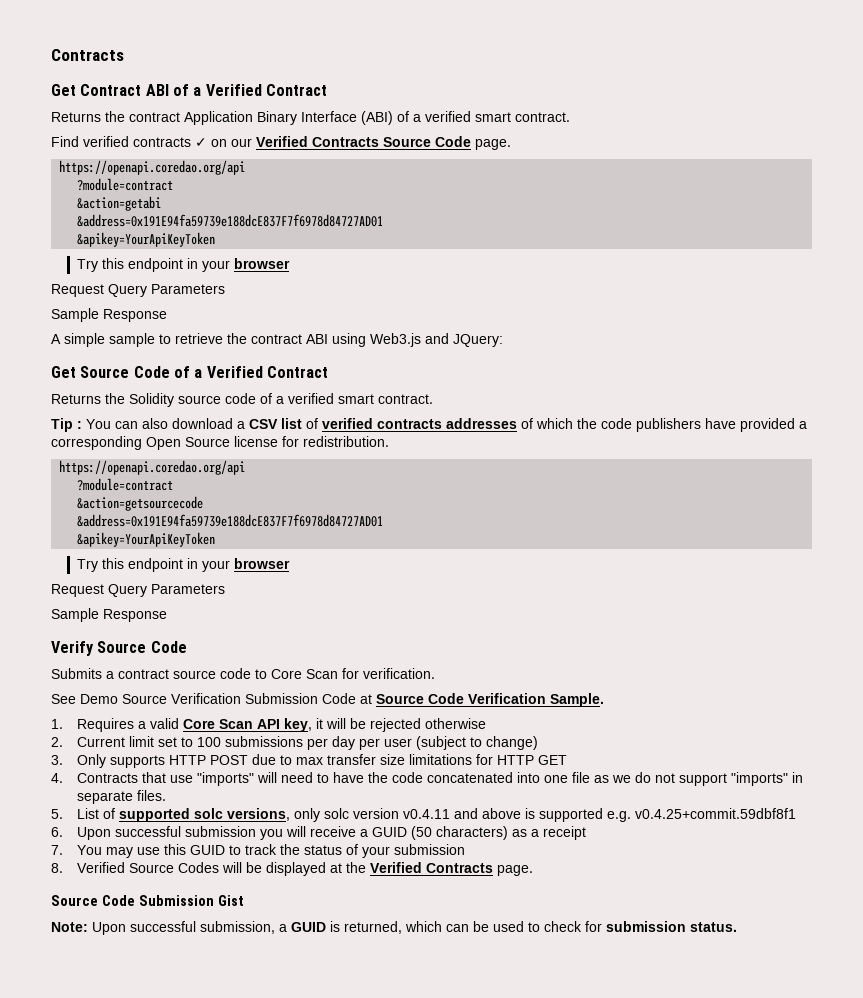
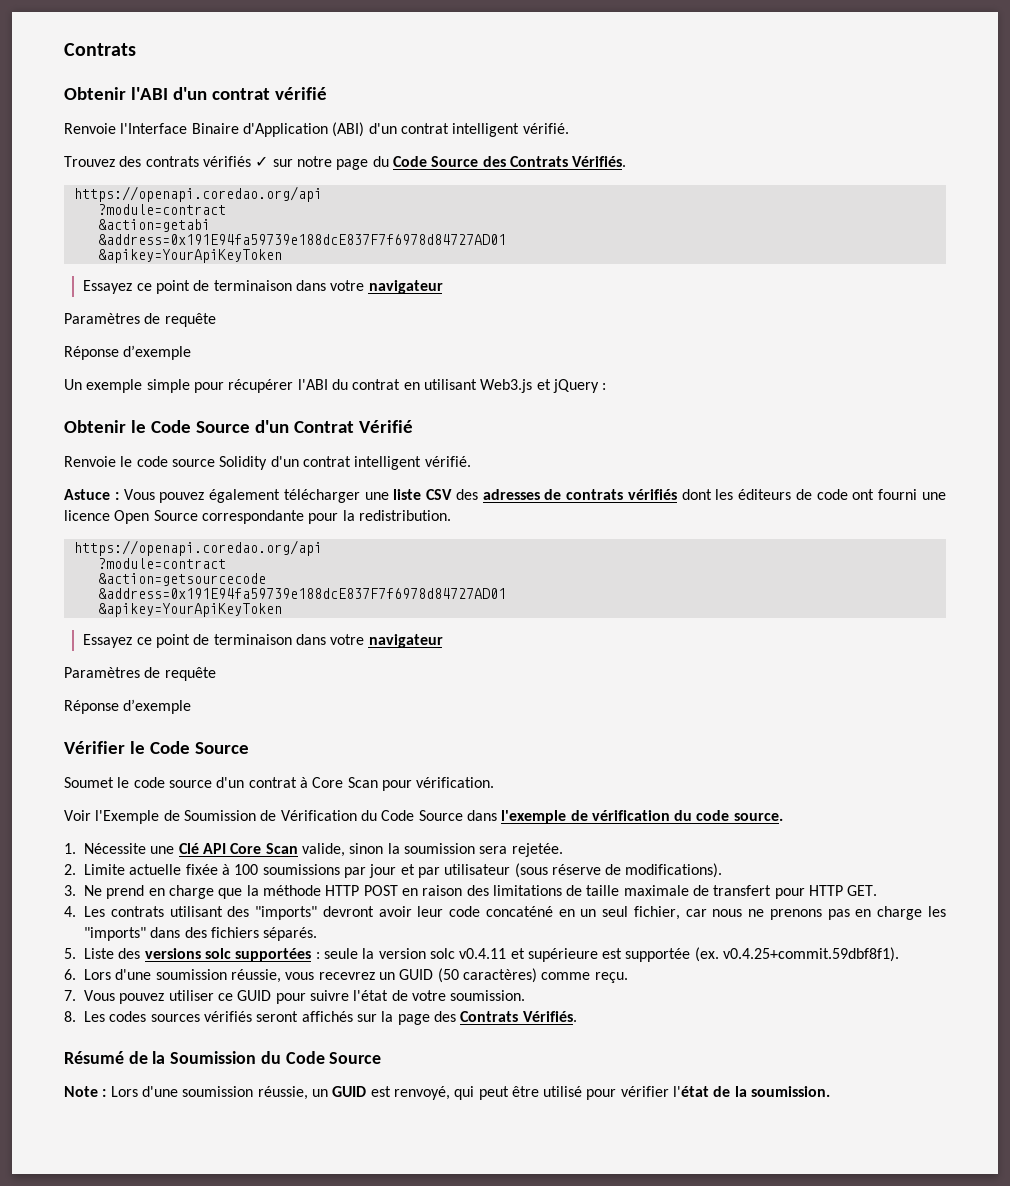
[51,49,124,61] [51,84,327,96] [51,111,570,125] [51,136,511,150] Contracts // Get Contract ABI of a Verified Contract // Returns the contract Application Binary Interface (ABI) of a verified smart contract. // Find verified contracts ✓ on our Verified Contracts Source Code page. -> [64,43,136,56] [64,87,327,100] [64,122,569,137] [64,156,627,170] Contrats // Obtenir l'ABI d'un contrat vérifié // Renvoie l'Interface Binaire d'Application (ABI) d'un contrat intelligent vérifié. // Trouvez des contrats vérifiés ✓ sur notre page du Code Source des Contrats Vérifiés.
[77,258,291,272] [51,284,225,297] [51,308,167,322] [51,333,503,347] [51,366,328,378] [51,393,433,407] [51,418,807,432] [51,436,299,450] Try this endpoint in your browser // Request Query Parameters // Sample Response // A simple sample to retrieve the contract ABI using Web3.js and JQuery: // Get Source Code of a Verified Contract // Returns the Solidity source code of a verified smart contract. // Tip : You can also download a CSV list of verified contracts addresses of which the code publishers have provided a corresponding Open Source license for -> [83,280,443,294] [64,313,216,327] [64,345,192,360] [64,379,607,393] [64,420,413,433] [64,456,471,470] [64,489,947,503] [64,510,355,524] Essayez ce point de terminaison dans votre navigateur // Paramètres de requête // Réponse d’exemple // Un exemple simple pour récupérer l'ABI du contrat en utilisant Web3.js et jQuery : // Obtenir le Code Source d'un Contrat Vérifié // Renvoie le code source Solidity d'un contrat intelligent vérifié. // Astuce : Vous pouvez également télécharger une liste CSV des adresses de contrats vérifiés dont les éditeurs de code ont fourni une licence Open Source correspondante pour la
[77,558,291,572] [51,584,225,597] [51,608,167,622] [51,641,187,656] [51,668,435,679] [51,693,604,707] [51,718,487,732] [51,736,539,750] [51,754,568,768] [51,772,804,786] [77,790,167,804] [51,808,797,822] [51,826,587,840] [51,844,466,858] [51,862,534,876] [51,895,244,906] [51,921,737,935] Try this endpoint in your browser // Request Query Parameters // Sample Response // Verify Source Code // Submits a contract source code to Core Scan for verification. // See Demo Source Verification Submission Code at Source Code Verification Sample. // 1. Requires a valid Core Scan API key, it will be rejected otherwise // 2. Current limit set to 100 submissions per day per user (subject to change) // 3. Only supports HTTP POST due to max transfer size limitations for HTTP GET // 4. Contracts that use "imports" will need to have the code concatenated into one file as we do not support "imports" in separate files. // 5. List of supported solc versions, only solc version v0.4.11 and above is supported e.g. v0.4.25+commit.59dbf8f1 // 6. Upon successful submission you will receive a GUID (50 characters) as a receipt // 7. You may use this GUID to track the status of your submission // 8. Verified Source Codes will be displayed at the Verified Contracts page. // Source Code Submission Gist // Note: Upon successful submission, a GUID is returned, which can be used to check for submission status. -> [83,634,443,648] [64,667,216,681] [64,699,192,714] [64,741,249,754] [64,777,495,791] [64,810,783,824] [64,843,563,857] [64,863,723,878] [64,885,878,899] [64,906,947,920] [84,927,318,941] [64,947,900,962] [64,968,628,983] [64,990,526,1004] [64,1011,577,1025] [64,1051,382,1064] [64,1086,831,1100] Essayez ce point de terminaison dans votre navigateur // Paramètres de requête // Réponse d’exemple // Vérifier le Code Source // Soumet le code source d'un contrat à Core Scan pour vérification. // Voir l'Exemple de Soumission de Vérification du Code Source dans l'exemple de vérification du code source. // 1. Nécessite une Clé API Core Scan valide, sinon la soumission sera rejetée. // 2. Limite actuelle fixée à 100 soumissions par jour et par utilisateur (sous réserve de modifications). // 3. Ne prend en charge que la méthode HTTP POST en raison des limitations de taille maximale de transfert pour HTTP GET. // 4. Les contrats utilisant des "imports" devront avoir leur code concaténé en un seul fichier, car nous ne prenons pas en charge les "imports" dans des fichiers séparés. // 5. Liste des versions solc supportées : seule la version solc v0.4.11 et supérieure est supportée (ex. v0.4.25+commit.59dbf8f1). // 6. Lors d'une soumission réussie, vous recevrez un GUID (50 caractères) comme reçu. // 7. Vous pouvez utiliser ce GUID pour suivre l'état de votre soumission. // 8. Les codes sources vérifiés seront affichés sur la page des Contrats Vérifiés. // Résumé de la Soumission du Code Source // Note : Lors d'une soumission réussie, un GUID est renvoyé, qui peut être utilisé pour vérifier l'état de la soumission.

